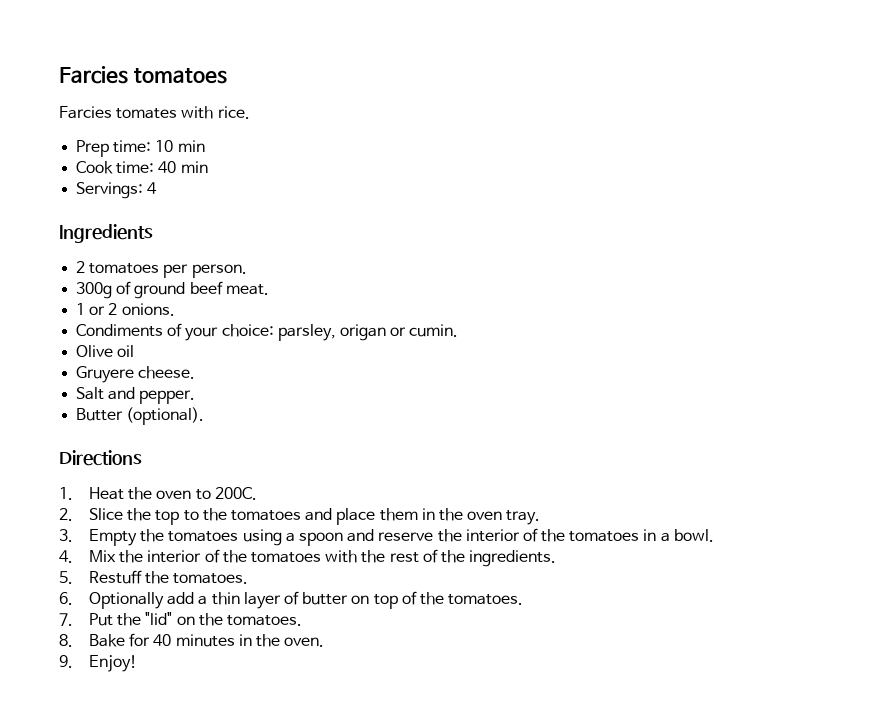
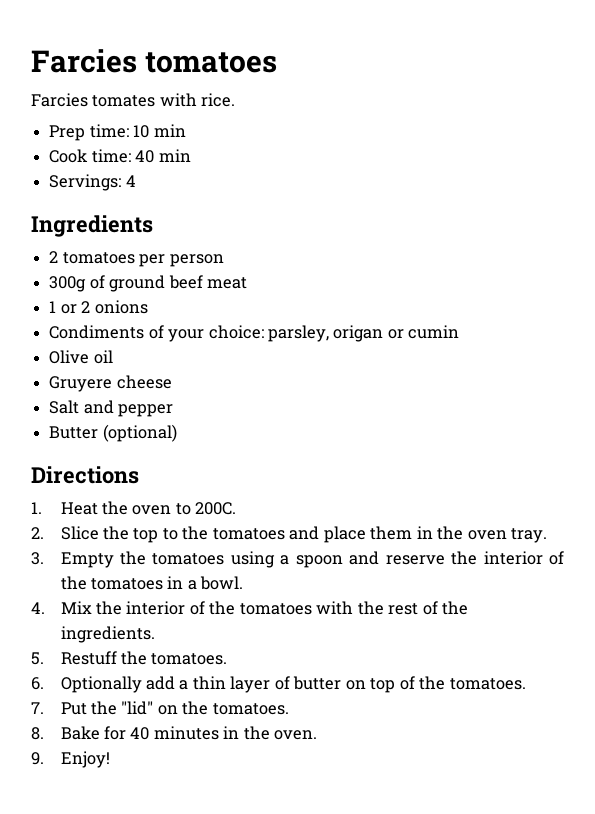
[191,264,247,278] person. -> [169,254,224,267] person
[225,284,269,295] meat. -> [206,277,247,289] meat
[121,303,175,316] onions. -> [94,300,148,314] onions
[409,324,459,337] cumin. -> [408,325,460,339] cumin
[138,366,196,379] cheese. -> [116,375,172,389] cheese
[139,390,196,404] pepper. -> [118,404,174,417] pepper
[126,407,205,425] (optional). -> [102,424,177,442] (optional)

